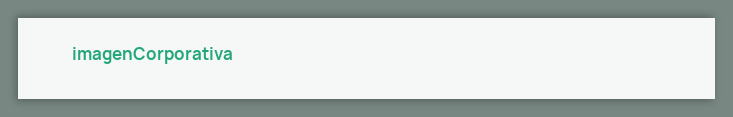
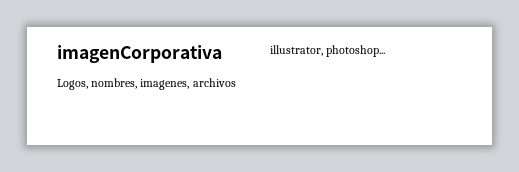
(233, 55) none -> [57,78,236,90] [270,45,386,57] // Logos, nombres, imagenes, archivos illustrator, photoshop...

